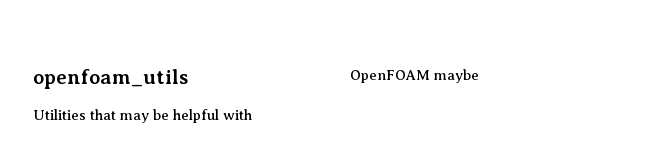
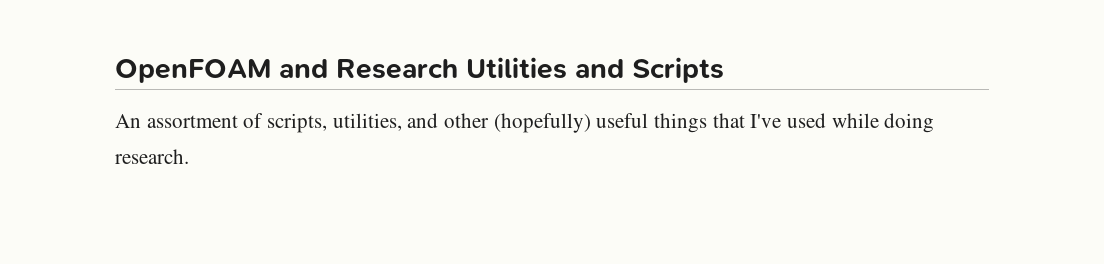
[33,69,188,89] [33,109,252,123] [350,69,479,83] openfoam_utils // Utilities that may be helpful with OpenFOAM maybe -> [115,57,724,83] [115,113,935,133] [115,149,189,164] OpenFOAM and Research Utilities and Scripts // An assortment of scripts, utilities, and other (hopefully) useful things that I've used while doing research.

